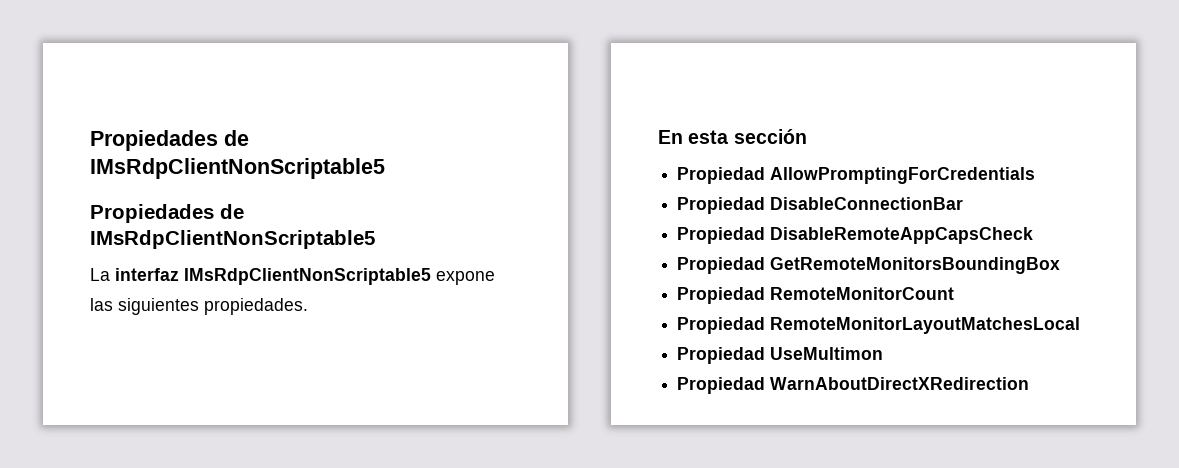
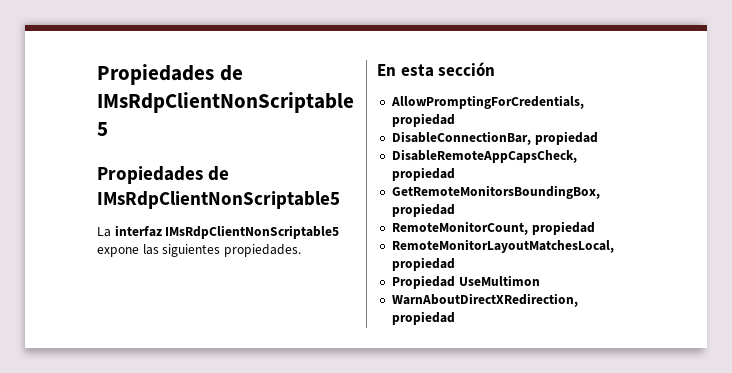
[677,167,1036,184] [677,197,964,214] [677,227,1034,244] [677,257,1061,274] [677,287,955,304] [677,317,1081,334] Propiedad AllowPromptingForCredentials // Propiedad DisableConnectionBar // Propiedad DisableRemoteAppCapsCheck // Propiedad GetRemoteMonitorsBoundingBox // Propiedad RemoteMonitorCount // Propiedad RemoteMonitorLayoutMatchesLocal -> [390,95,584,109] [391,113,455,127] [391,131,598,145] [391,149,577,163] [391,167,455,181] [391,185,600,199] [391,203,455,217] [391,221,595,235] [391,239,614,253] [391,257,455,271] AllowPromptingForCredentials, propiedad // DisableConnectionBar, propiedad // DisableRemoteAppCapsCheck, propiedad // GetRemoteMonitorsBoundingBox, propiedad // RemoteMonitorCount, propiedad // RemoteMonitorLayoutMatchesLocal, propiedad
[677,377,1030,394] Propiedad WarnAboutDirectXRedirection -> [391,293,578,307] [391,311,455,325] WarnAboutDirectXRedirection, propiedad

